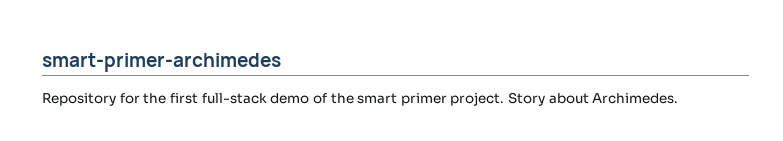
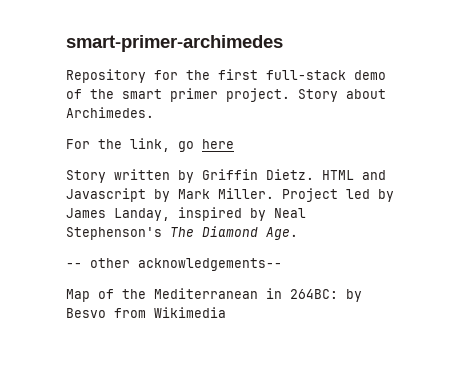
(679, 98) none -> [66,138,234,152] [66,169,386,183] [66,188,394,202] [66,207,306,221] [66,226,298,240] [66,258,282,271] [66,288,362,302] [66,307,226,318] // For the link, go here // Story written by Griffin Dietz. HTML and Javascript by Mark Miller. Project led by James Landay, inspired by Neal Stephenson's The Diamond Age. // -- other acknowledgements-- // Map of the Mediterranean in 264BC: by Besvo from Wikimedia

